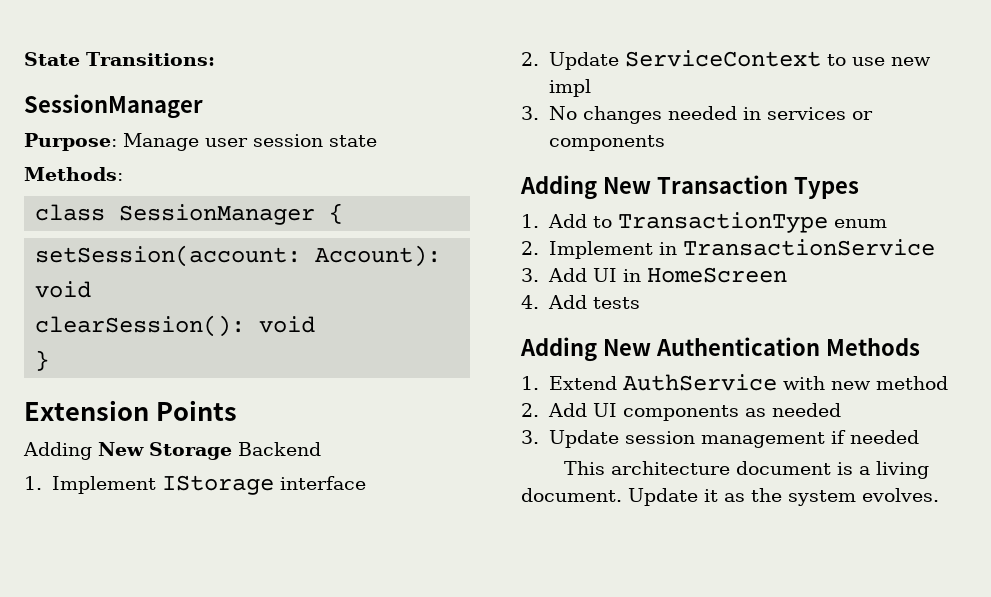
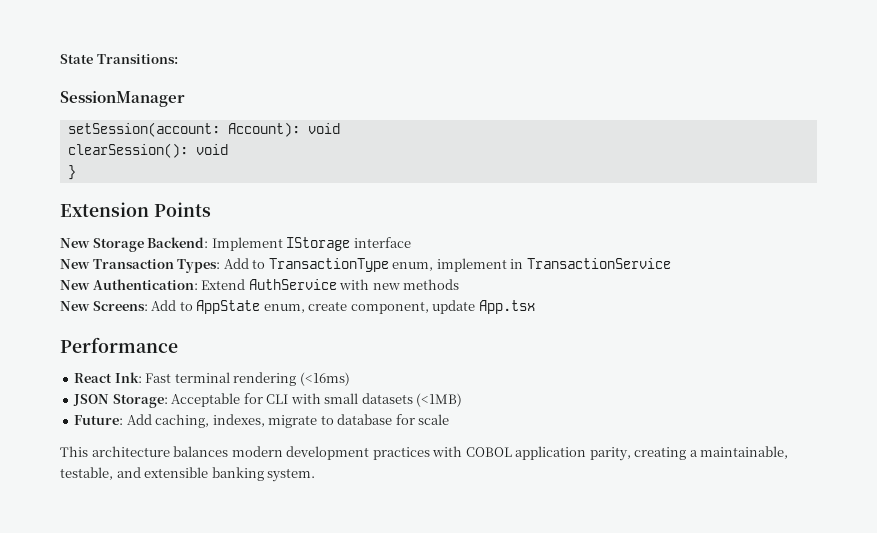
[24,133,377,151] [24,167,123,181] [35,203,344,225] // Purpose: Manage user session state // Methods: // class SessionManager { -> (185, 99) none
[23,442,92,460] Adding -> (211, 209) none
[238,442,321,456] [24,476,42,490] Backend // 1. -> [147,237,209,248] Backend:
[521,50,931,70] [548,79,591,97] [521,106,873,124] [548,135,665,151] [520,175,859,200] [521,212,887,233] [521,239,935,259] [521,267,787,283] [521,295,640,309] [520,337,920,362] [521,374,948,391] [521,403,841,421] [521,430,919,448] [564,461,930,479] [521,488,939,506] 2. Update ServiceContext to use new impl // 3. No changes needed in services or components // Adding New Transaction Types // 1. Add to TransactionType enum // 2. Implement in TransactionService // 3. Add UI in HomeScreen // 4. Add tests // Adding New Authentication Methods // 1. Extend AuthService with new method // 2. Add UI components as needed // 3. Update session management if needed // This architecture document is a living document. Update it as the system evolves. -> [60,258,671,273] [60,279,460,290] [60,300,535,314] [60,337,178,353] [74,372,350,386] [73,393,463,408] [74,414,450,428] [60,446,789,461] [60,467,316,482] New Transaction Types: Add to TransactionType enum, implement in TransactionService // New Authentication: Extend AuthService with new methods // New Screens: Add to AppState enum, create component, update App.tsx // Performance // React Ink: Fast terminal rendering (<16ms) // JSON Storage: Acceptable for CLI with small datasets (<1MB) // Future: Add caching, indexes, migrate to database for scale // This architecture balances modern development practices with COBOL application parity, creating a maintainable, testable, and extensible banking system.

